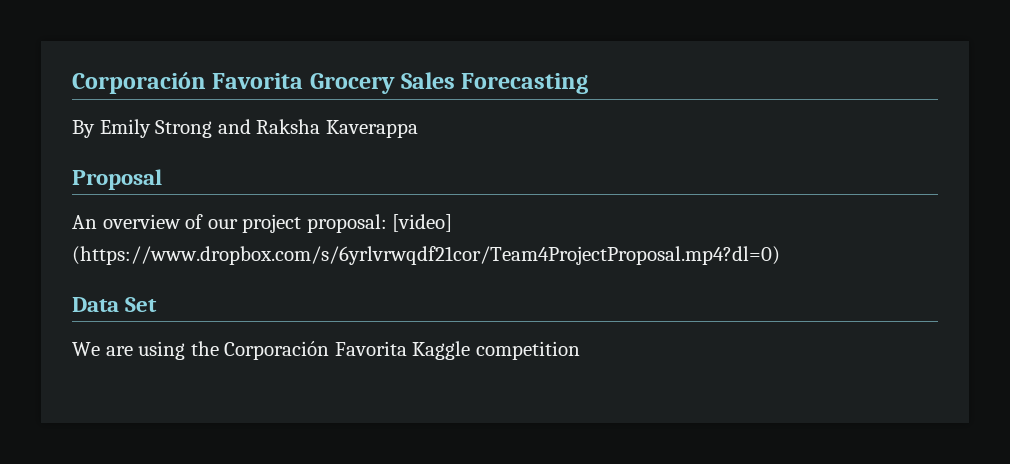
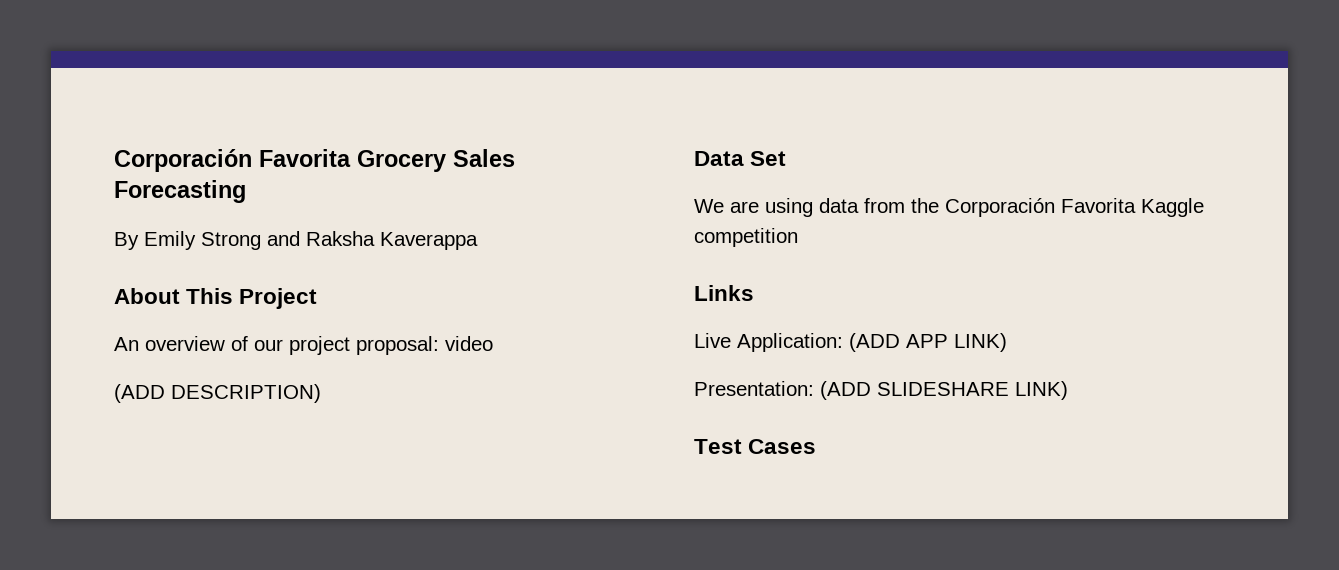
[72,169,162,190] Proposal -> [114,288,318,309] About This Project
[392,214,453,232] [72,246,780,265] [video] (https://www.dropbox.com/s/6yrlvrwqdf21cor/Team4ProjectProposal.mp4?dl=0) -> [445,336,493,351] [114,384,321,403] video // (ADD DESCRIPTION)
(186, 350) none -> [819,198,905,213] data from
(580, 350) none -> [694,285,754,301] [694,333,1007,352] [694,381,1068,400] [694,439,817,454] // Links // Live Application: (ADD APP LINK) // Presentation: (ADD SLIDESHARE LINK) // Test Cases

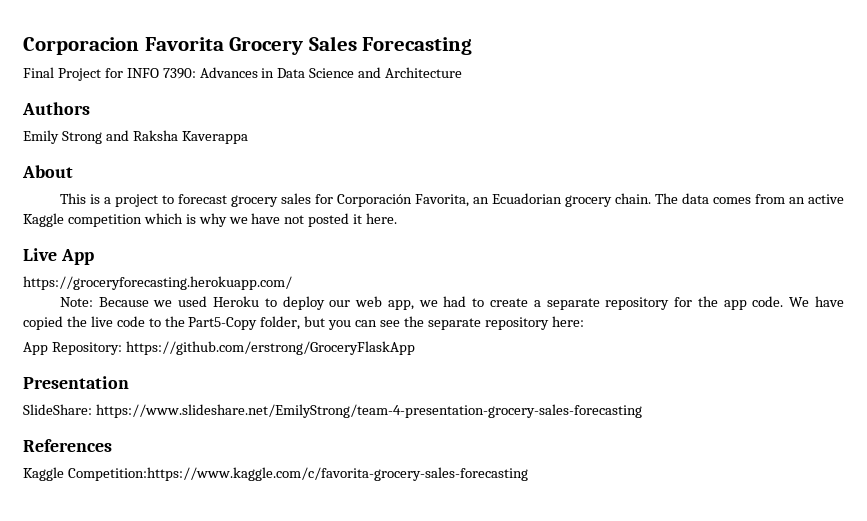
[114,149,252,172] Corporación -> [23,37,139,55] Corporacion
[114,232,139,250] By -> [23,67,463,81] [22,102,90,115] Final Project for INFO 7390: Advances in Data Science and Architecture // Authors //
[186,288,318,309] [114,336,493,355] [114,384,321,403] [694,151,787,166] [694,198,1204,217] [694,228,798,247] [694,285,754,301] [694,333,1007,352] [694,381,1068,400] [694,439,817,454] This Project // An overview of our project proposal: video // (ADD DESCRIPTION) // Data Set // We are using data from the Corporación Favorita Kaggle competition // Links // Live Application: (ADD APP LINK) // Presentation: (ADD SLIDESHARE LINK) // Test Cases -> [59,193,844,207] [23,213,398,227] [23,248,94,265] [23,276,292,290] [59,296,844,310] [23,316,584,330] [23,341,415,355] [23,376,129,389] [23,404,642,418] [23,439,112,452] [23,467,528,481] // This is a project to forecast grocery sales for Corporación Favorita, an Ecuadorian grocery chain. The data comes from an active Kaggle competition which is why we have not posted it here. // Live App // https://groceryforecasting.herokuapp.com/ // Note: Because we used Heroku to deploy our web app, we had to create a separate repository for the app code. We have copied the live code to the Part5-Copy folder, but you can see the separate repository here: // App Repository: https://github.com/erstrong/GroceryFlaskApp // Presentation // SlideShare: https://www.slideshare.net/EmilyStrong/team-4-presentation-grocery-sales-forecasting // References // Kaggle Competition:https://www.kaggle.com/c/favorita-grocery-sales-forecasting

